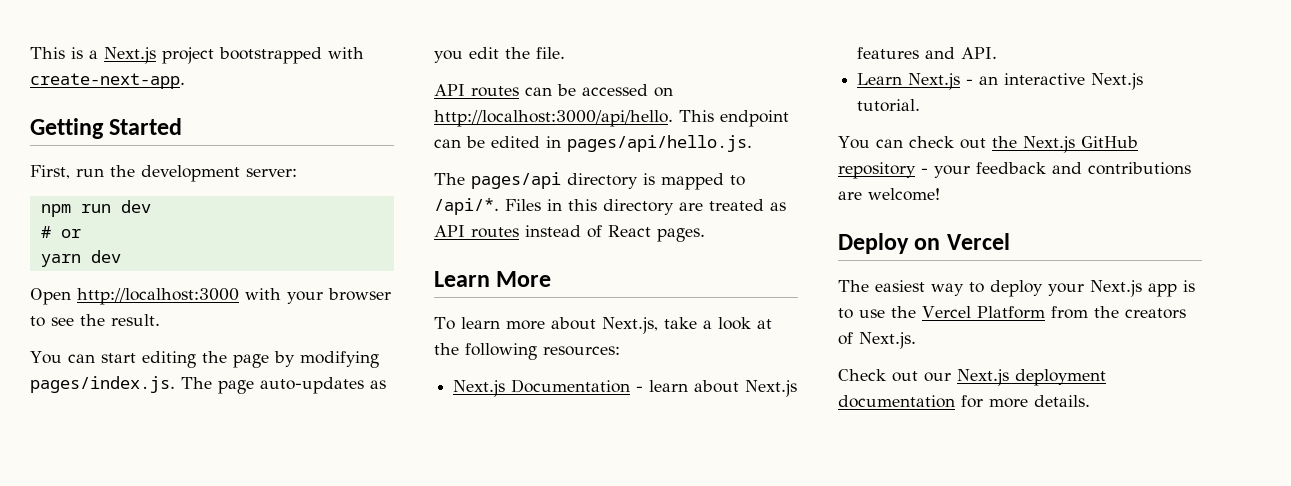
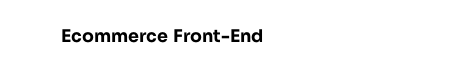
[30,47,364,64] [30,73,185,89] [30,118,183,139] [30,165,297,182] [40,200,151,217] [40,226,81,238] [40,250,121,267] [30,288,391,305] [30,314,160,327] [30,351,379,368] [30,376,386,394] [434,47,565,63] [434,84,673,97] [434,110,789,127] [434,135,752,152] [434,172,745,190] [434,198,786,215] [434,225,705,242] [434,271,552,287] [434,317,772,334] [434,343,620,360] [453,379,798,397] [857,47,998,59] [857,73,1144,90] [857,99,921,112] [838,136,1138,153] [838,162,1191,179] [838,188,940,201] [838,233,1010,254] [838,280,1195,297] [838,306,1186,319] [838,332,916,349] [838,369,1106,386] [838,395,1090,408] This is a Next.js project bootstrapped with create-next-app. // Getting Started // First, run the development server: // npm run dev // # or // yarn dev // Open http://localhost:3000 with your browser to see the result. // You can start editing the page by modifying pages/index.js. The page auto-updates as you edit the file. // API routes can be accessed on http://localhost:3000/api/hello. This endpoint can be edited in pages/api/hello.js. // The pages/api directory is mapped to /api/*. Files in this directory are treated as API routes instead of React pages. // Learn More // To learn more about Next.js, take a look at the following resources: // Next.js Documentation - learn about Next.js features and API. // Learn Next.js - an interactive Next.js tutorial. // You can check out the Next.js GitHub repository - your feedback and contributions are welcome! // Deploy on Vercel // The easiest way to deploy your Next.js app is to use the Vercel Platform from the creators of Next.js. // Check out our Next.js deployment documentation for more details. -> [61,29,263,43] Ecommerce Front-End

